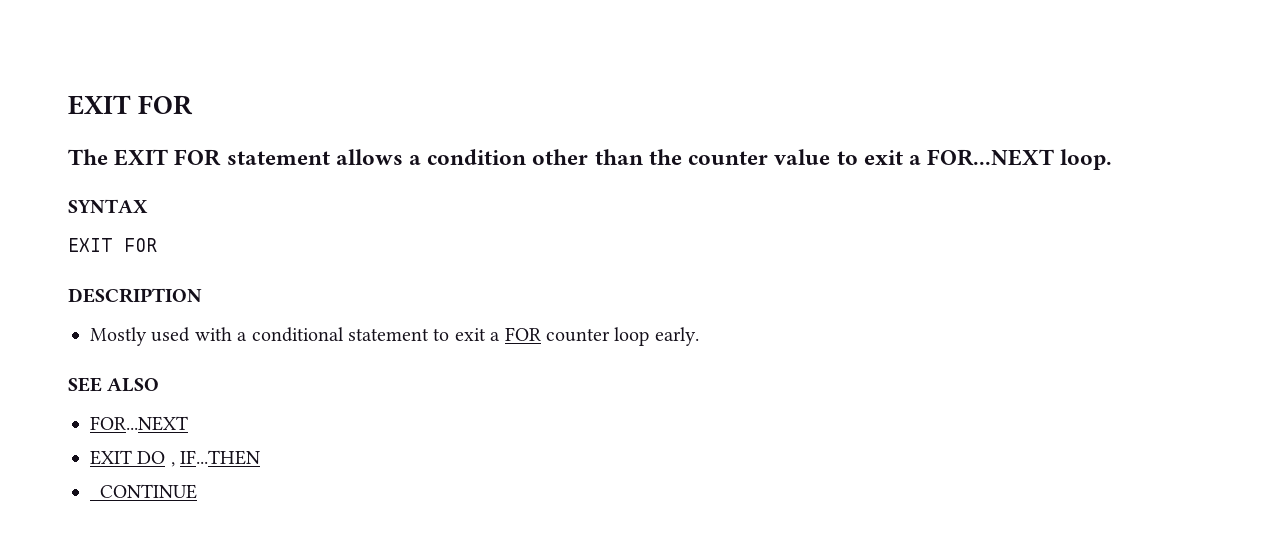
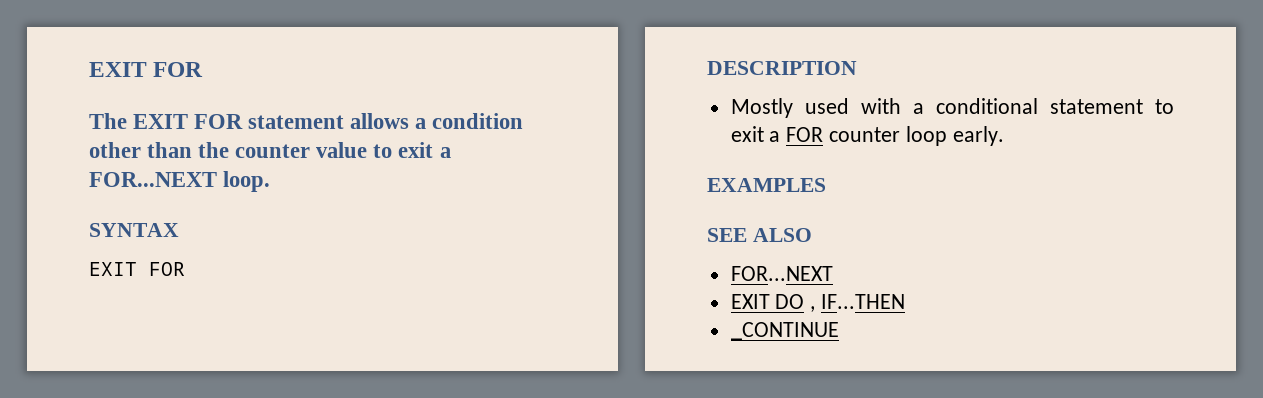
(699, 336) none -> [707,178,826,192] // EXAMPLES

